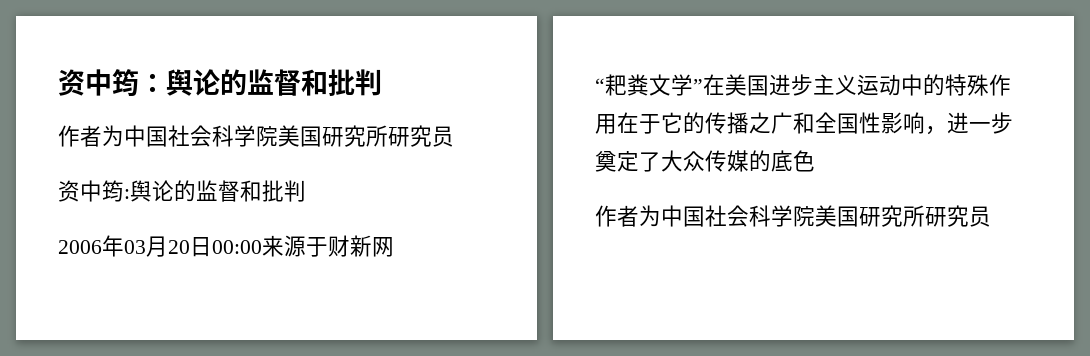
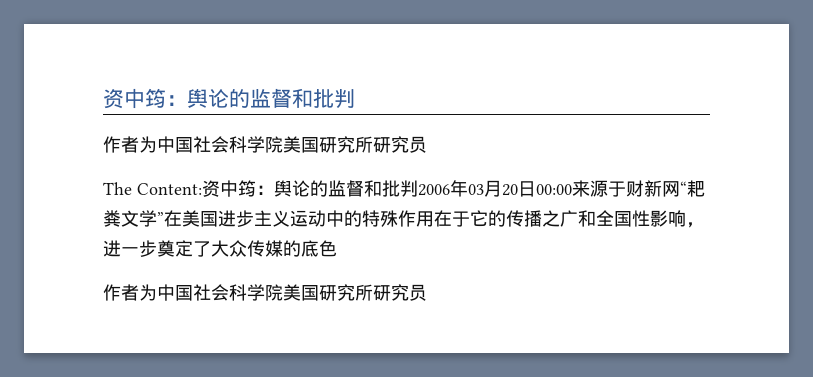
[58,180,306,202] 资中筠:舆论的监督和批判 // -> [103,180,418,197] The Content:资中筠：舆论的监督和批判
(394, 247) // -> (680, 189) none

